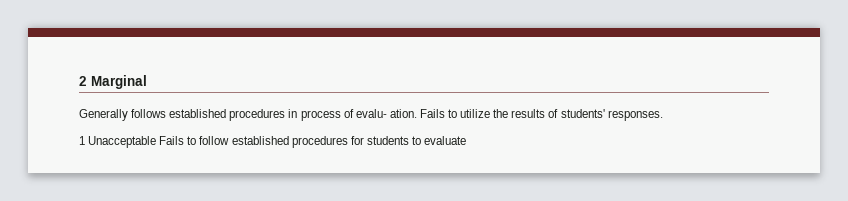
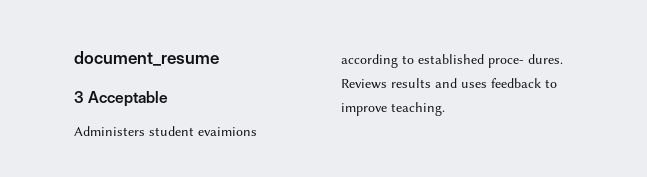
[79,75,147,89] [79,109,663,121] [79,136,467,148] 2 Marginal // Generally follows established procedures in process of evalu- ation. Fails to utilize the results of students' responses. // 1 Unacceptable Fails to follow established procedures for students to evaluate -> [74,51,219,66] [74,91,169,107] [74,126,257,136] [341,54,563,68] [341,78,557,89] [341,102,445,116] document_resume // 3 Acceptable // Administers student evaimions according to established proce- dures. Reviews results and uses feedback to improve teaching.

